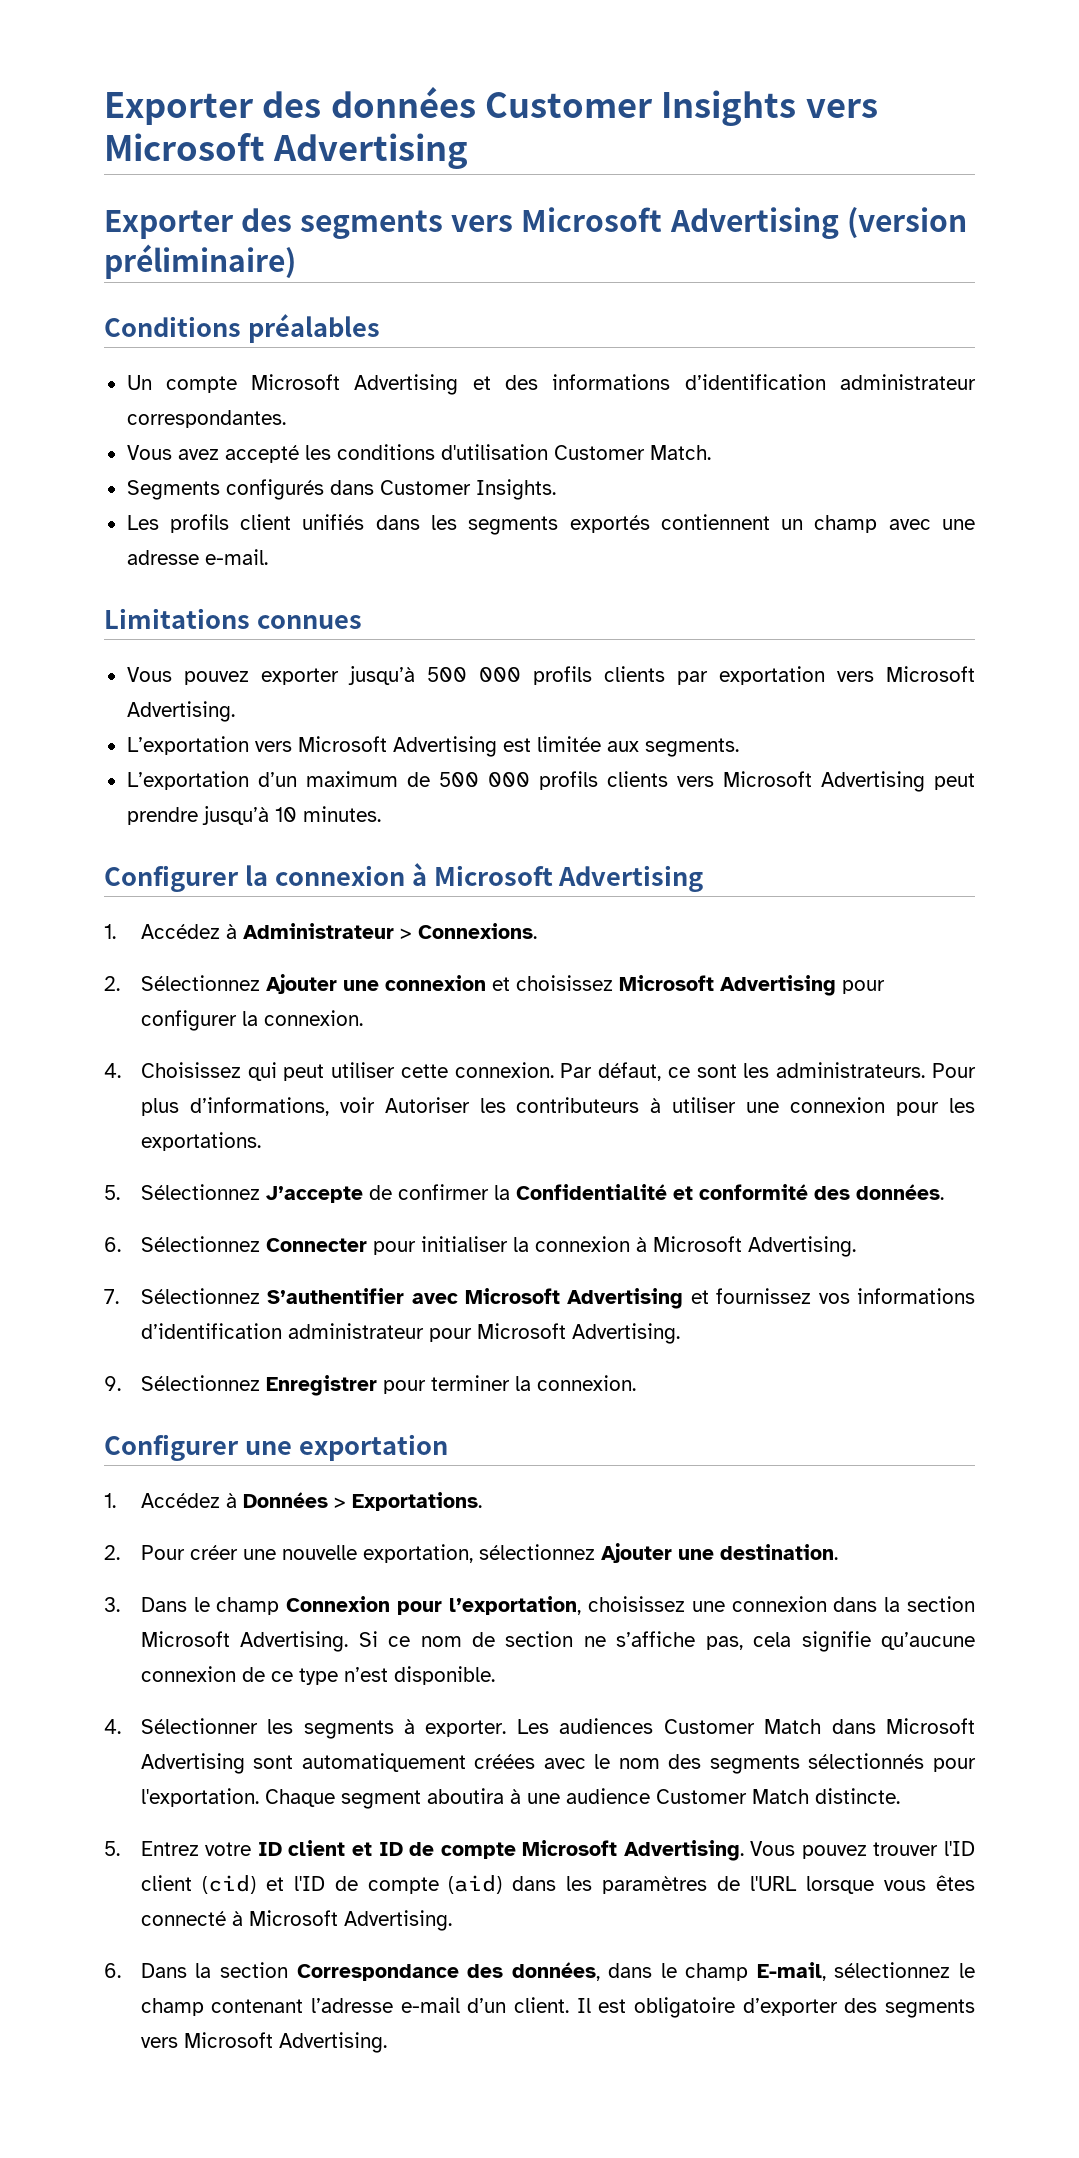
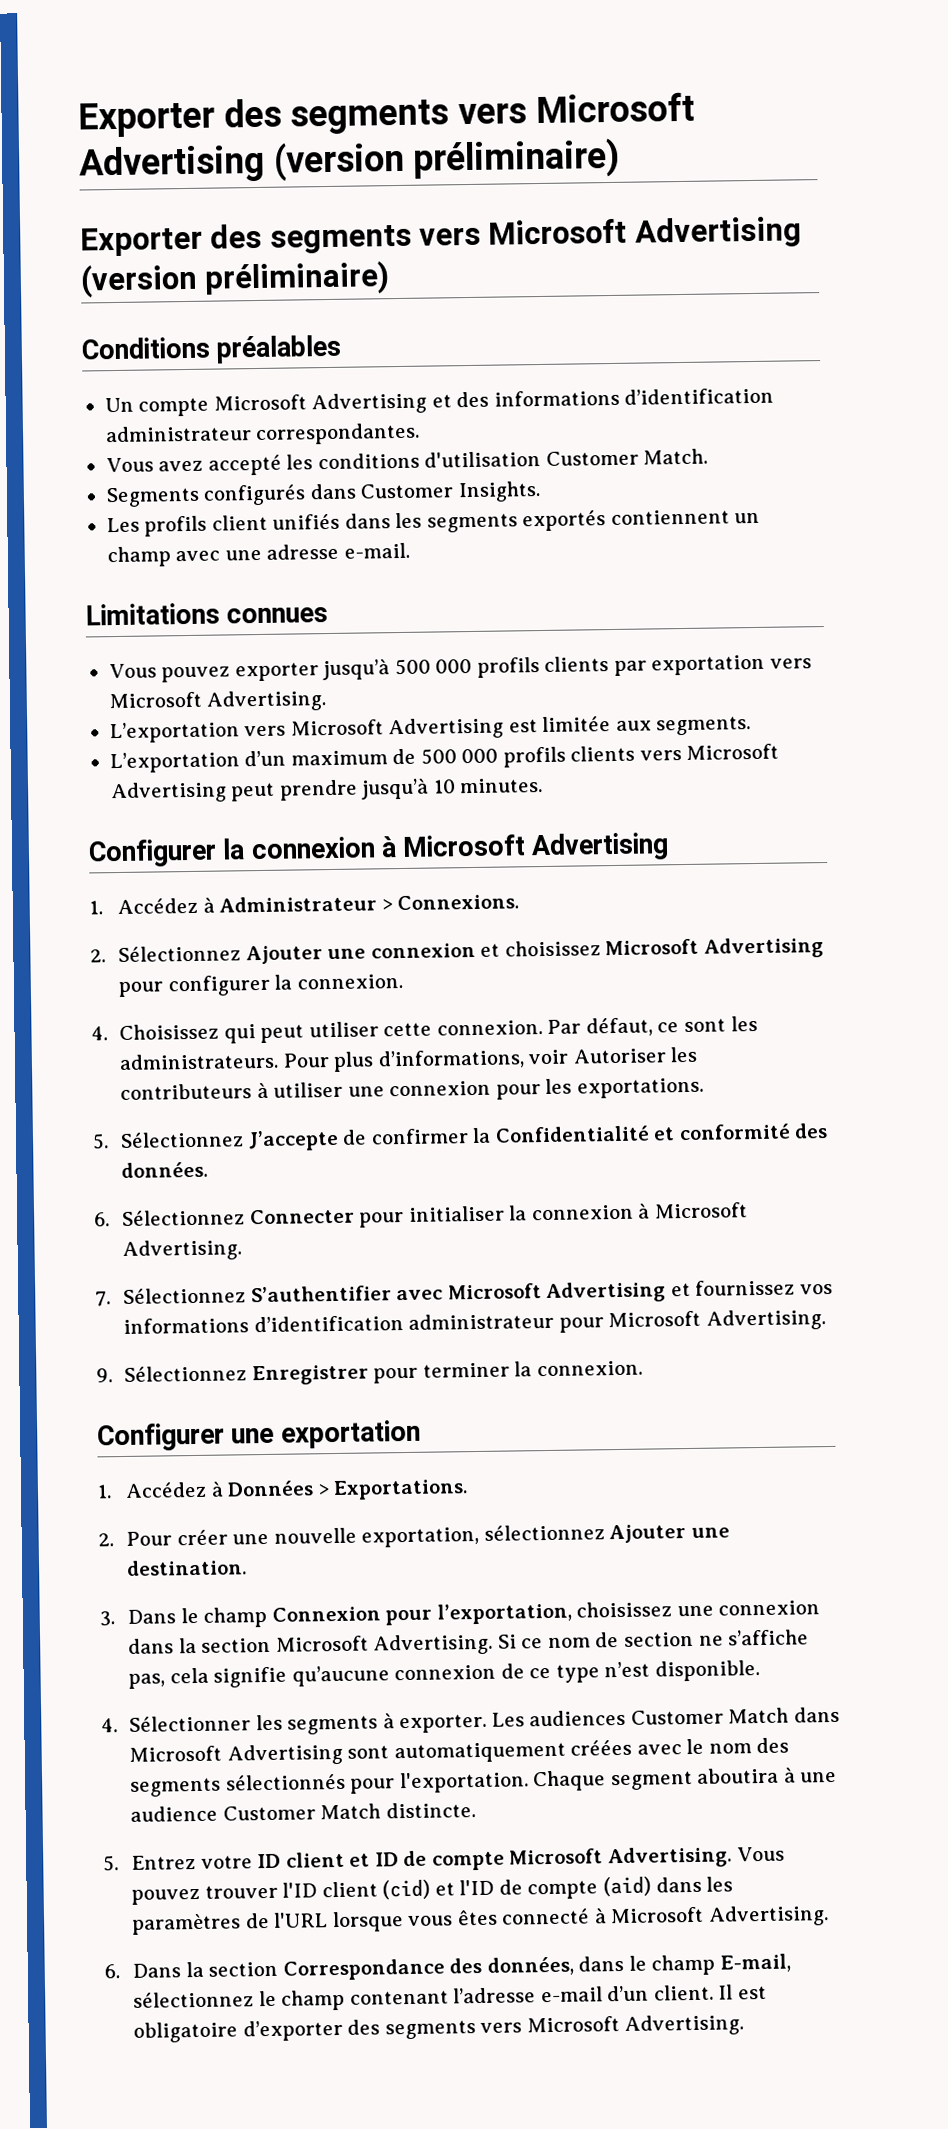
[104,86,878,126] [104,133,469,169] Exporter des données Customer Insights vers Microsoft Advertising -> [78,91,695,138] [78,137,621,184] Exporter des segments vers Microsoft Advertising (version préliminaire)

